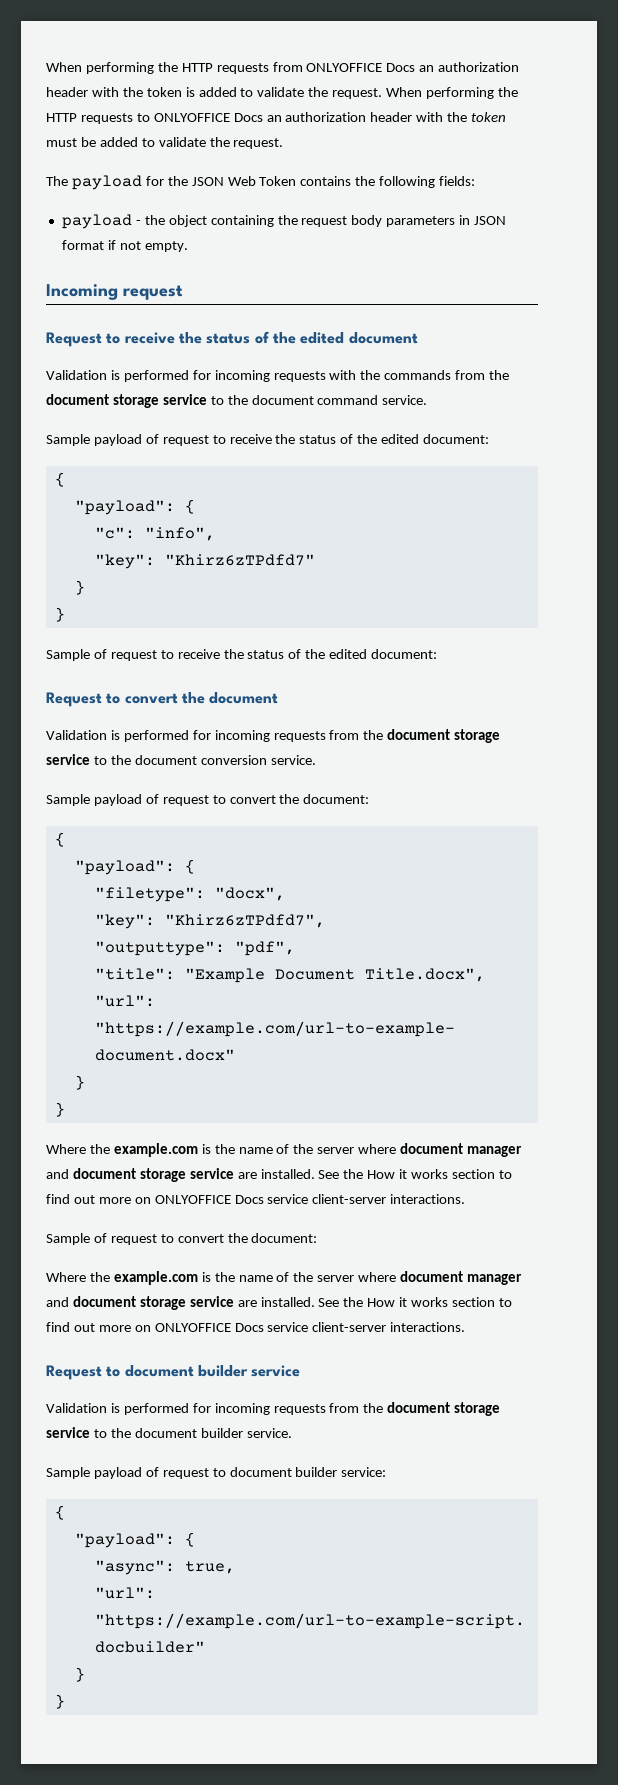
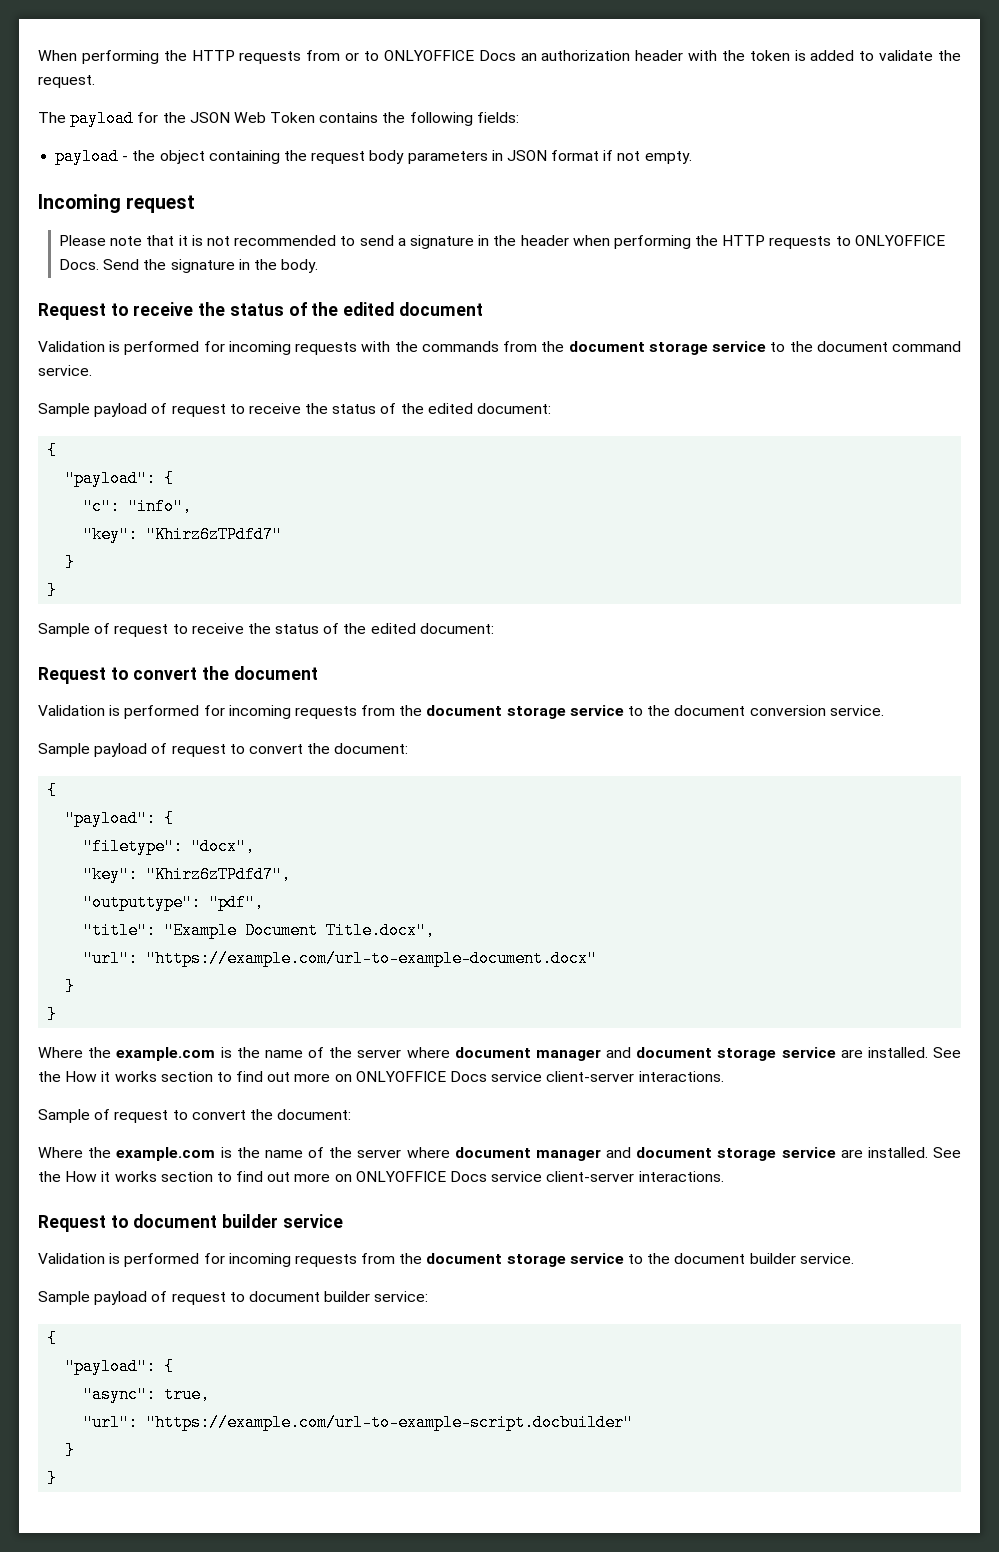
(303, 67) none -> [345,51,379,61] or to
[386,87,518,99] [46,112,507,124] [46,137,284,149] When performing the HTTP requests to ONLYOFFICE Docs an authorization header with the token must be added to validate the request. -> (95, 81) none
(183, 292) none -> [59,235,945,249] [59,259,319,273] // Please note that it is not recommended to send a signature in the header when performing the HTTP requests to ONLYOFFICE Docs. Send the signature in the body.

